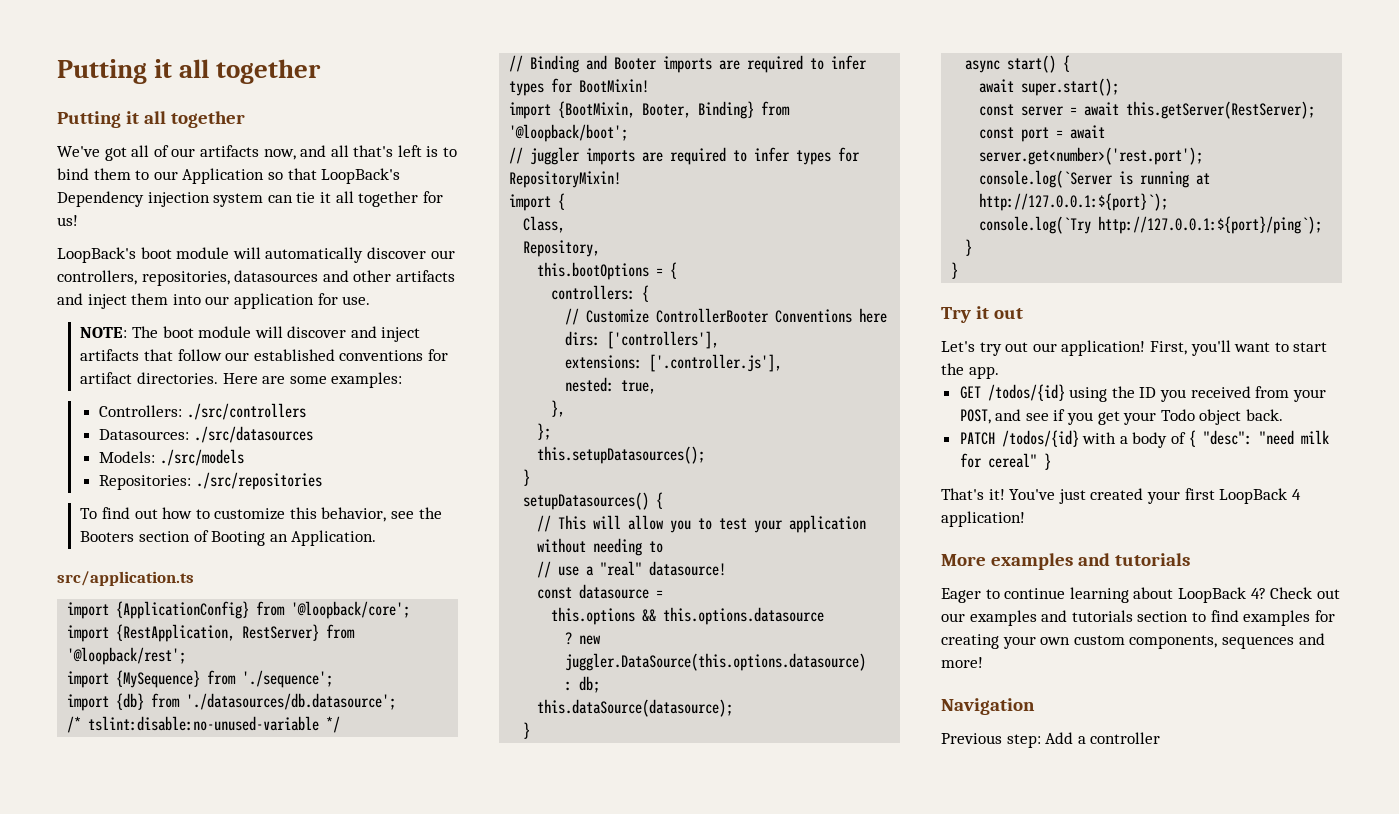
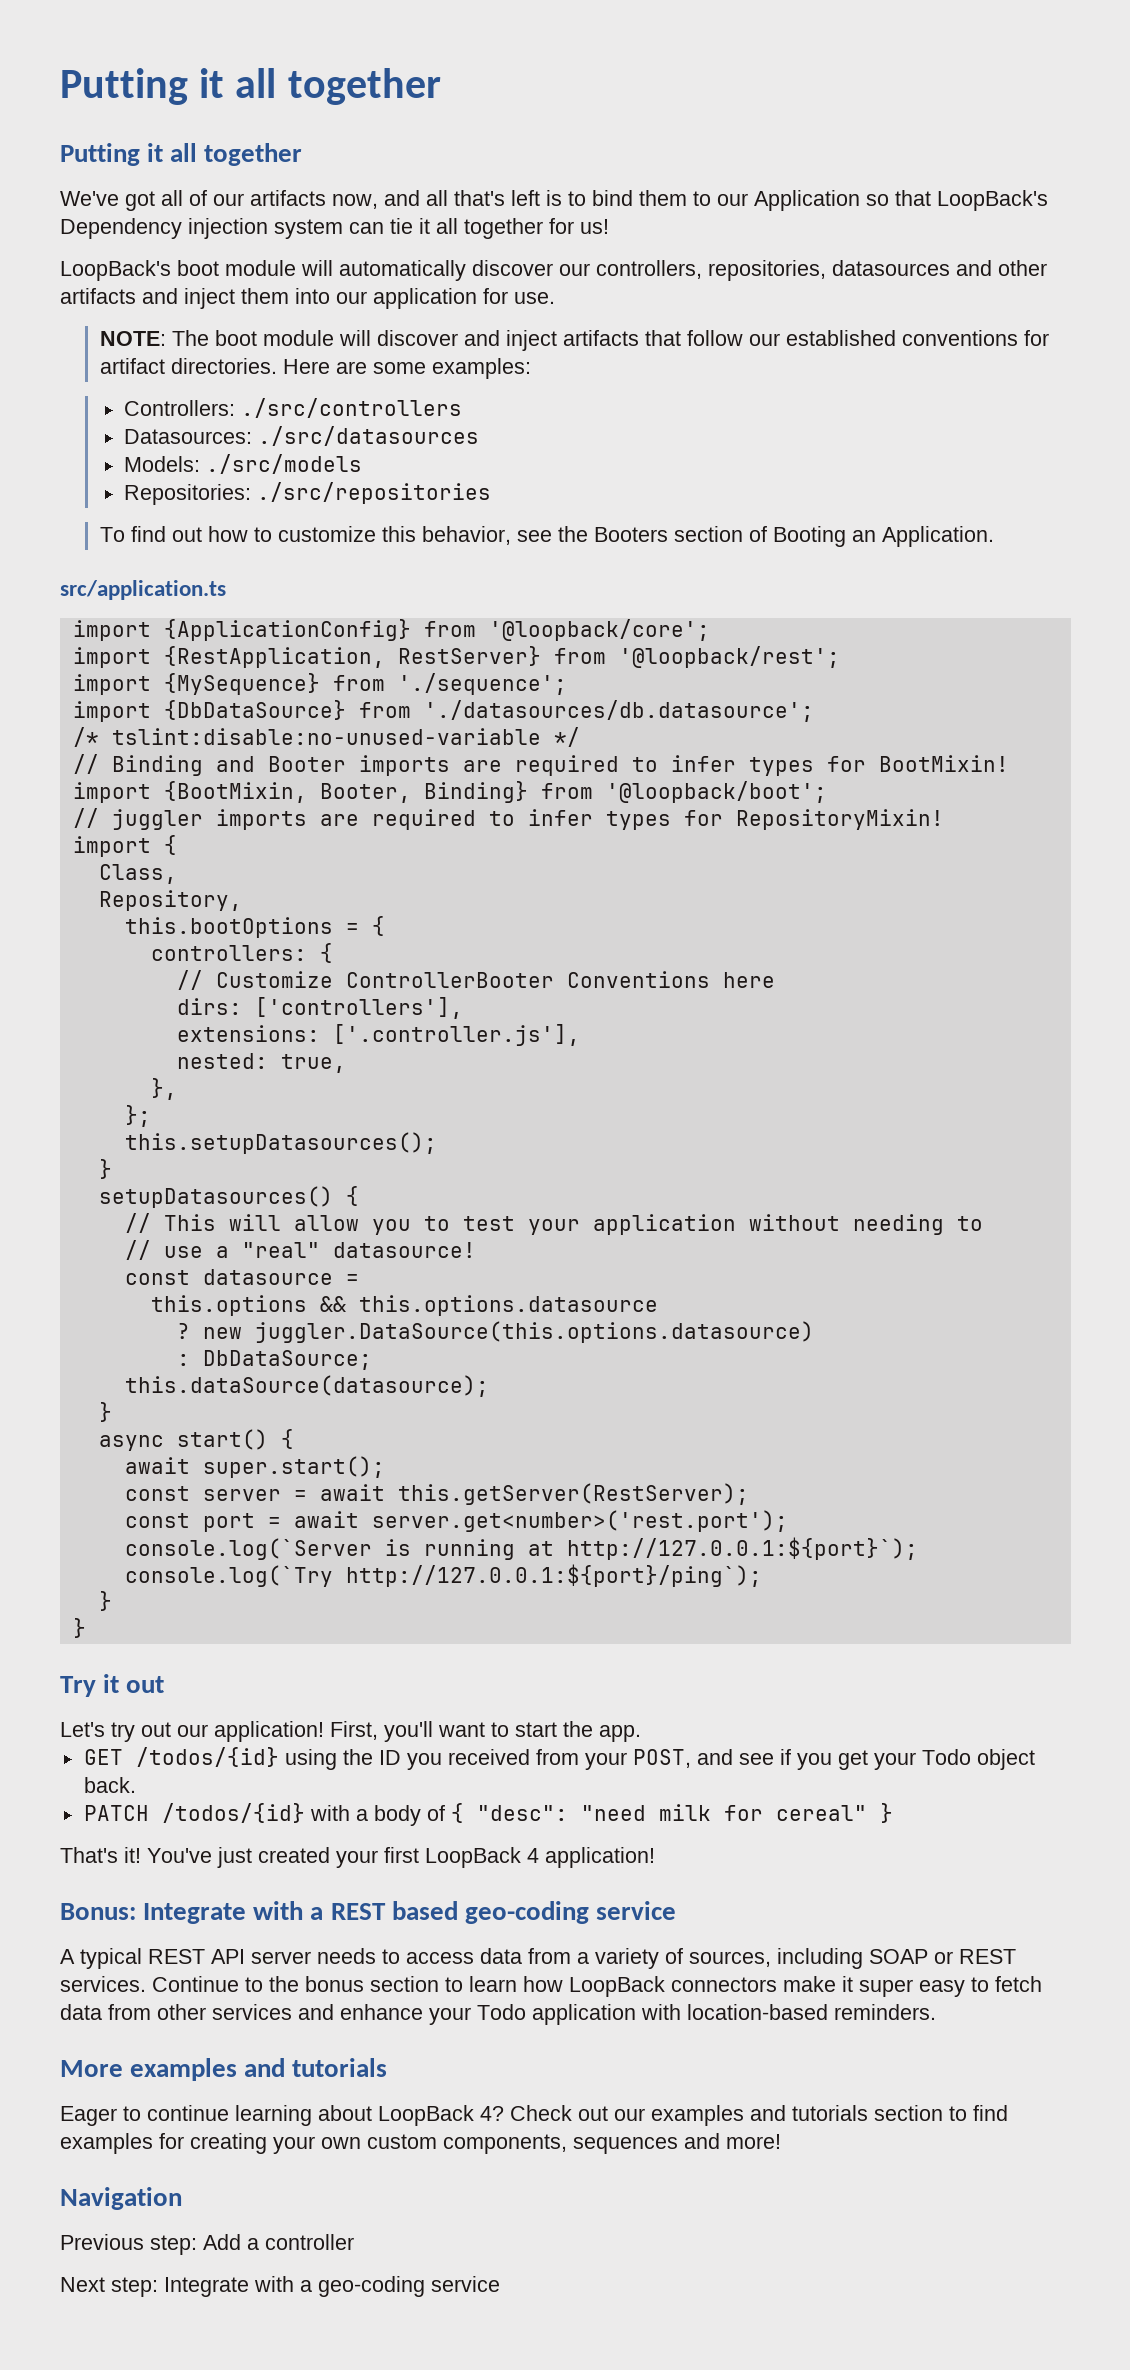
[116,693,145,710] {db} -> [163,700,346,720] {DbDataSource}
[579,676,601,693] db; -> [202,1350,372,1370] DbDataSource;
(1025, 519) none -> [60,1901,677,1924] [60,1948,1016,1969] [60,1976,1042,1997] [60,2004,936,2025] // Bonus: Integrate with a REST based geo-coding service // A typical REST API server needs to access data from a variety of sources, including SOAP or REST services. Continue to the bonus section to learn how LoopBack connectors make it super easy to fetch data from other services and enhance your Todo application with location-based reminders.
(1161, 738) none -> [60,2276,500,2297] // Next step: Integrate with a geo-coding service

